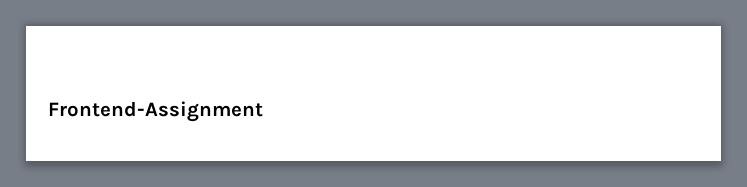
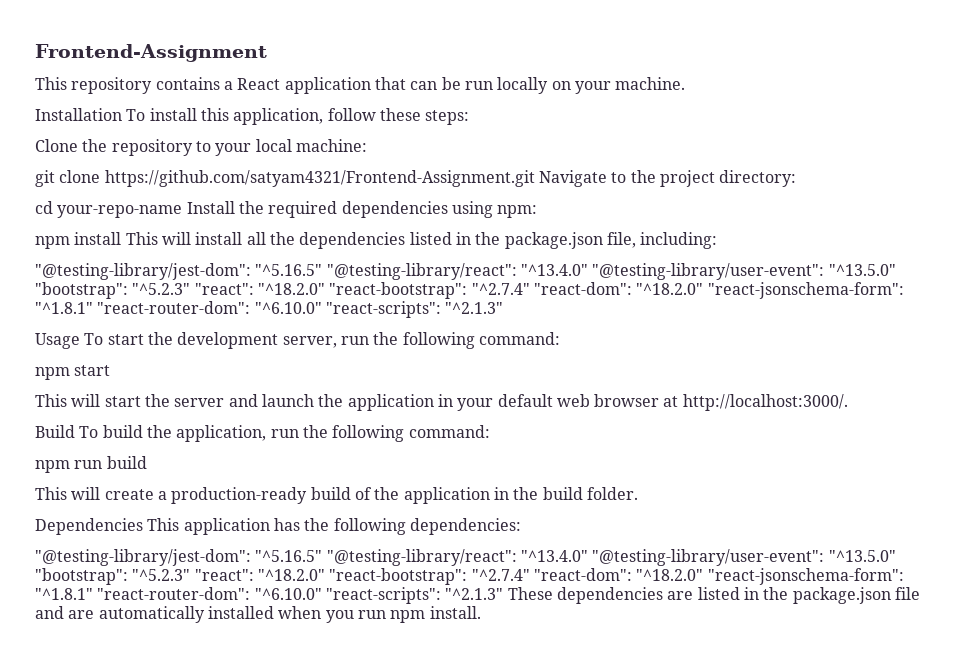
(263, 111) none -> [35,77,686,94] [35,108,470,125] [35,139,367,156] [35,170,797,187] [35,201,538,218] [35,232,718,249] [35,263,896,280] [35,282,904,299] [35,301,504,318] [35,332,560,349] [35,365,111,380] [35,394,848,411] [35,425,490,442] [35,456,147,473] [35,487,638,504] [35,518,521,535] [35,549,896,566] [35,568,904,585] [35,587,920,604] [35,606,481,623] // This repository contains a React application that can be run locally on your machine. // Installation To install this application, follow these steps: // Clone the repository to your local machine: // git clone https://github.com/satyam4321/Frontend-Assignment.git Navigate to the project directory: // cd your-repo-name Install the required dependencies using npm: // npm install This will install all the dependencies listed in the package.json file, including: // "@testing-library/jest-dom": "^5.16.5" "@testing-library/react": "^13.4.0" "@testing-library/user-event": "^13.5.0" "bootstrap": "^5.2.3" "react": "^18.2.0" "react-bootstrap": "^2.7.4" "react-dom": "^18.2.0" "react-jsonschema-form": "^1.8.1" "react-router-dom": "^6.10.0" "react-scripts": "^2.1.3" // Usage To start the development server, run the following command: // npm start // This will start the server and launch the application in your default web browser at http://localhost:3000/. // Build To build the application, run the following command: // npm run build // This will create a production-ready build of the application in the build folder. // Dependencies This application has the following dependencies: // "@testing-library/jest-dom": "^5.16.5" "@testing-library/react": "^13.4.0" "@testing-library/user-event": "^13.5.0" "bootstrap": "^5.2.3" "react": "^18.2.0" "react-bootstrap": "^2.7.4" "react-dom": "^18.2.0" "react-jsonschema-form": "^1.8.1" "react-router-dom": "^6.10.0" "react-scripts": "^2.1.3" These dependencies are listed in the package.json file and are automatically installed when you run npm install.

